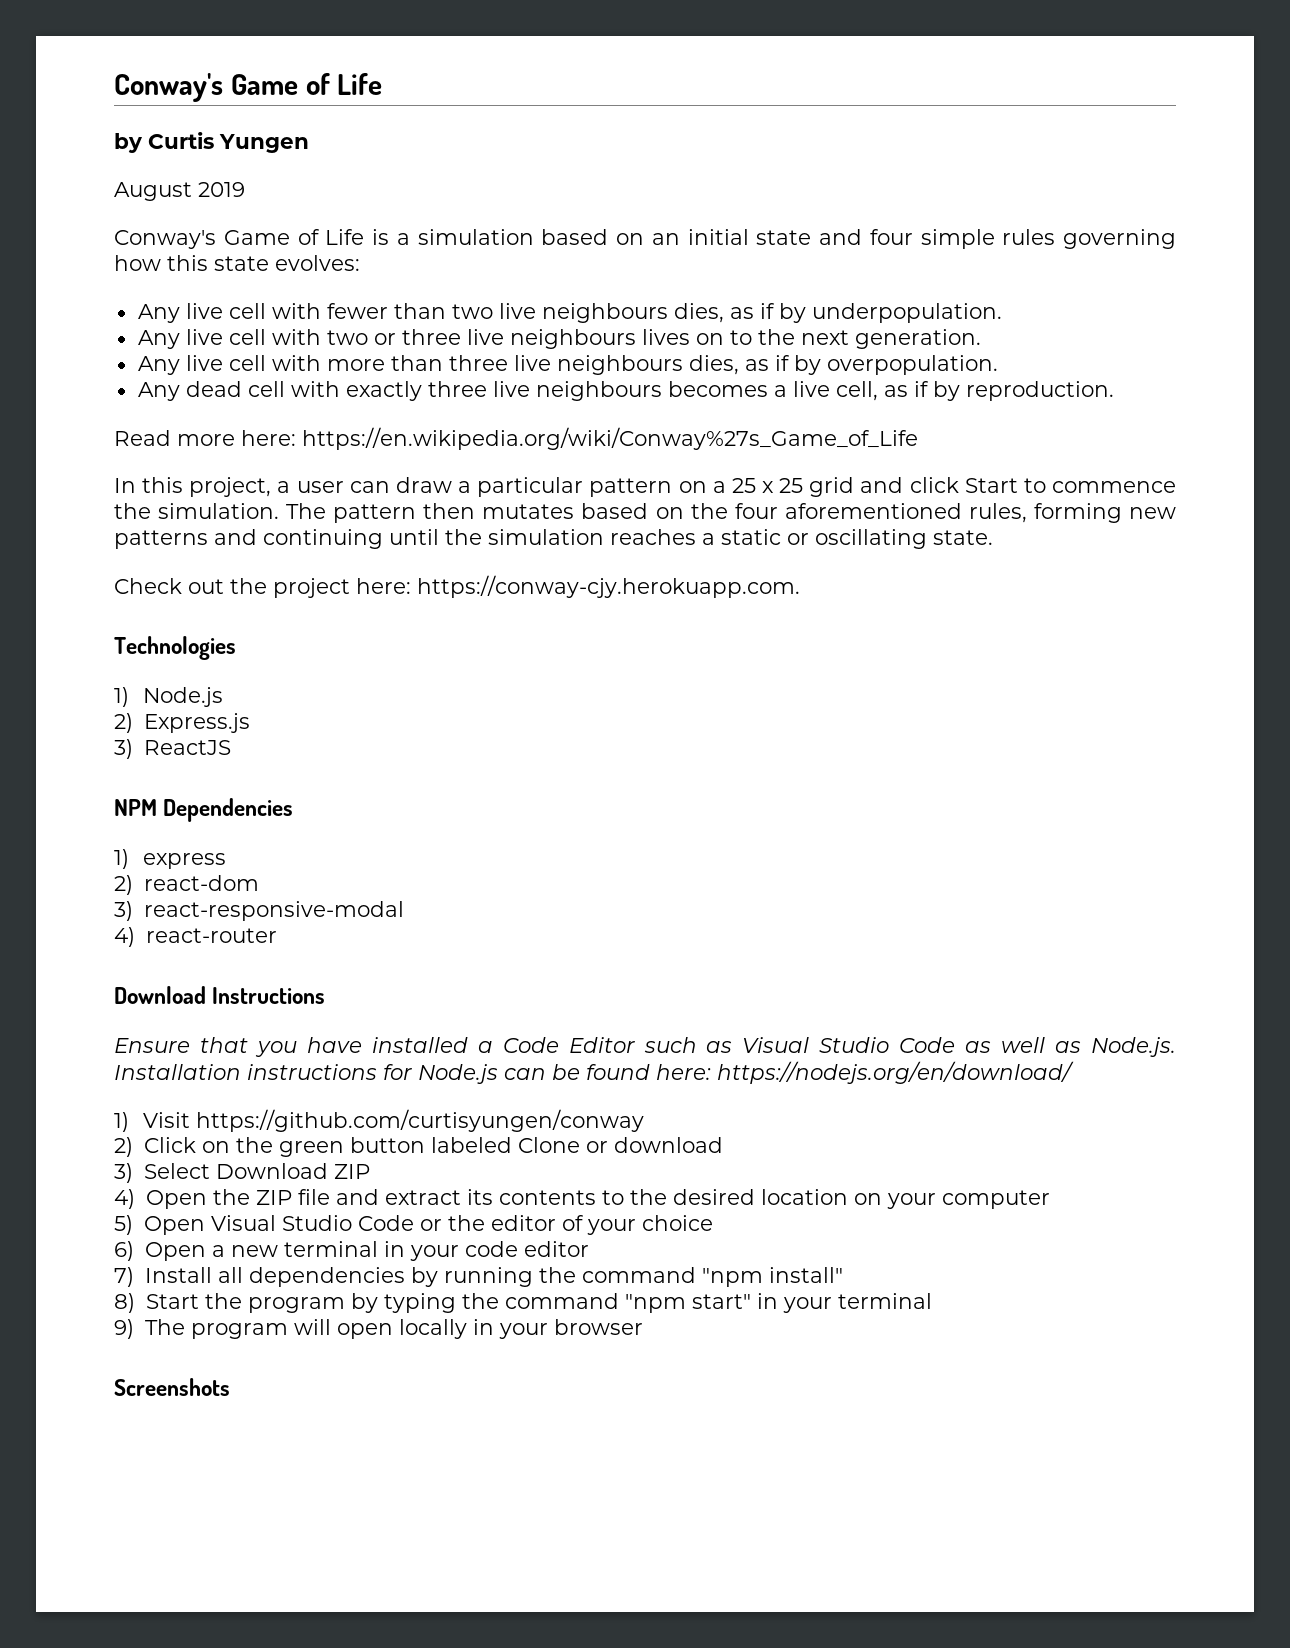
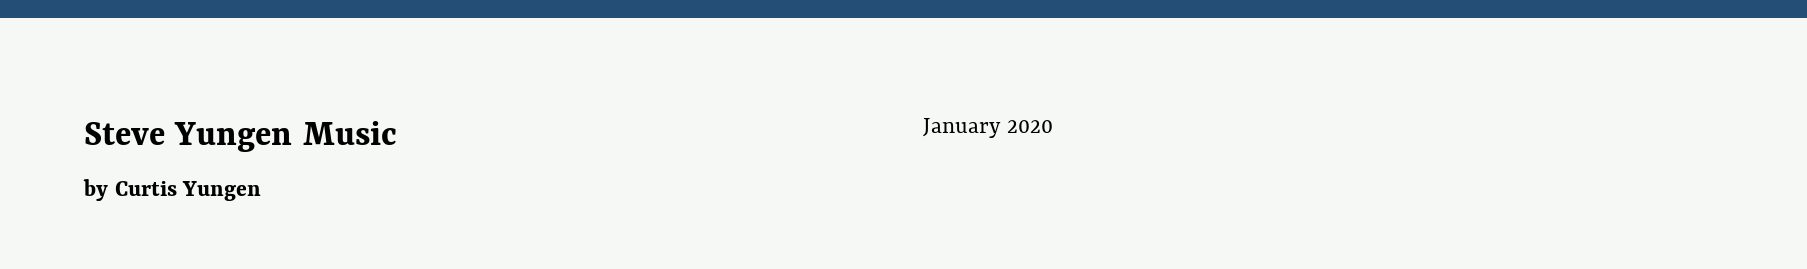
[114,73,383,102] Conway's Game of Life -> [84,121,397,152] Steve Yungen Music
[114,182,245,201] [114,229,1176,249] [114,255,360,271] [137,303,1002,323] [137,329,981,349] [137,355,998,375] [137,381,1114,401] [114,427,918,450] [114,477,1176,497] [114,503,1177,523] [114,529,993,549] [114,575,800,598] [114,636,236,660] [114,687,224,707] [114,713,250,733] [114,739,231,759] [114,798,294,822] [114,849,227,869] [114,875,259,895] [114,901,404,921] [114,927,277,947] [114,986,326,1004] [114,1037,1176,1057] [114,1061,1074,1084] [114,1109,645,1132] [114,1137,723,1157] [114,1163,370,1183] [114,1189,1050,1209] [114,1215,713,1235] [114,1241,589,1261] [114,1267,843,1287] [114,1293,932,1313] [114,1319,643,1339] [114,1378,230,1396] August 2019 // Conway's Game of Life is a simulation based on an initial state and four simple rules governing how this state evolves: // Any live cell with fewer than two live neighbours dies, as if by underpopulation. // Any live cell with two or three live neighbours lives on to the next generation. // Any live cell with more than three live neighbours dies, as if by overpopulation. // Any dead cell with exactly three live neighbours becomes a live cell, as if by reproduction. // Read more here: https://en.wikipedia.org/wiki/Conway%27s_Game_of_Life // In this project, a user can draw a particular pattern on a 25 x 25 grid and click Start to commence the simulation. The pattern then mutates based on the four aforementioned rules, forming new patterns and continuing until the simulation reaches a static or oscillating state. // Check out the project here: https://conway-cjy.herokuapp.com. // Technologies // 1) Node.js // 2) Express.js // 3) ReactJS // NPM Dependencies // 1) express // 2) react-dom // 3) react-responsive-modal // 4) react-router // Download Instructions // Ensure that you have installed a Code Editor such as Visual Studio Code as well as Node.js. Installation instructions for Node.js can be found here: https://nodejs.org/en/download/ // 1) Visit https://github.com/curtisyungen/conway // 2) Click on the green button labeled Clone or download // 3) Select Download ZIP // 4) Open the ZIP file and extract its contents to the desired location on your computer // 5) Open Visual Studio Code or the editor of your choice // 6) Open a new terminal in your code editor // 7) Install all dependencies by running the command "npm install" // 8) Start the program by typing the command "npm start" in your terminal // 9) The program will open locally in your browser // Screenshots -> [923,118,1053,138] January 2020

